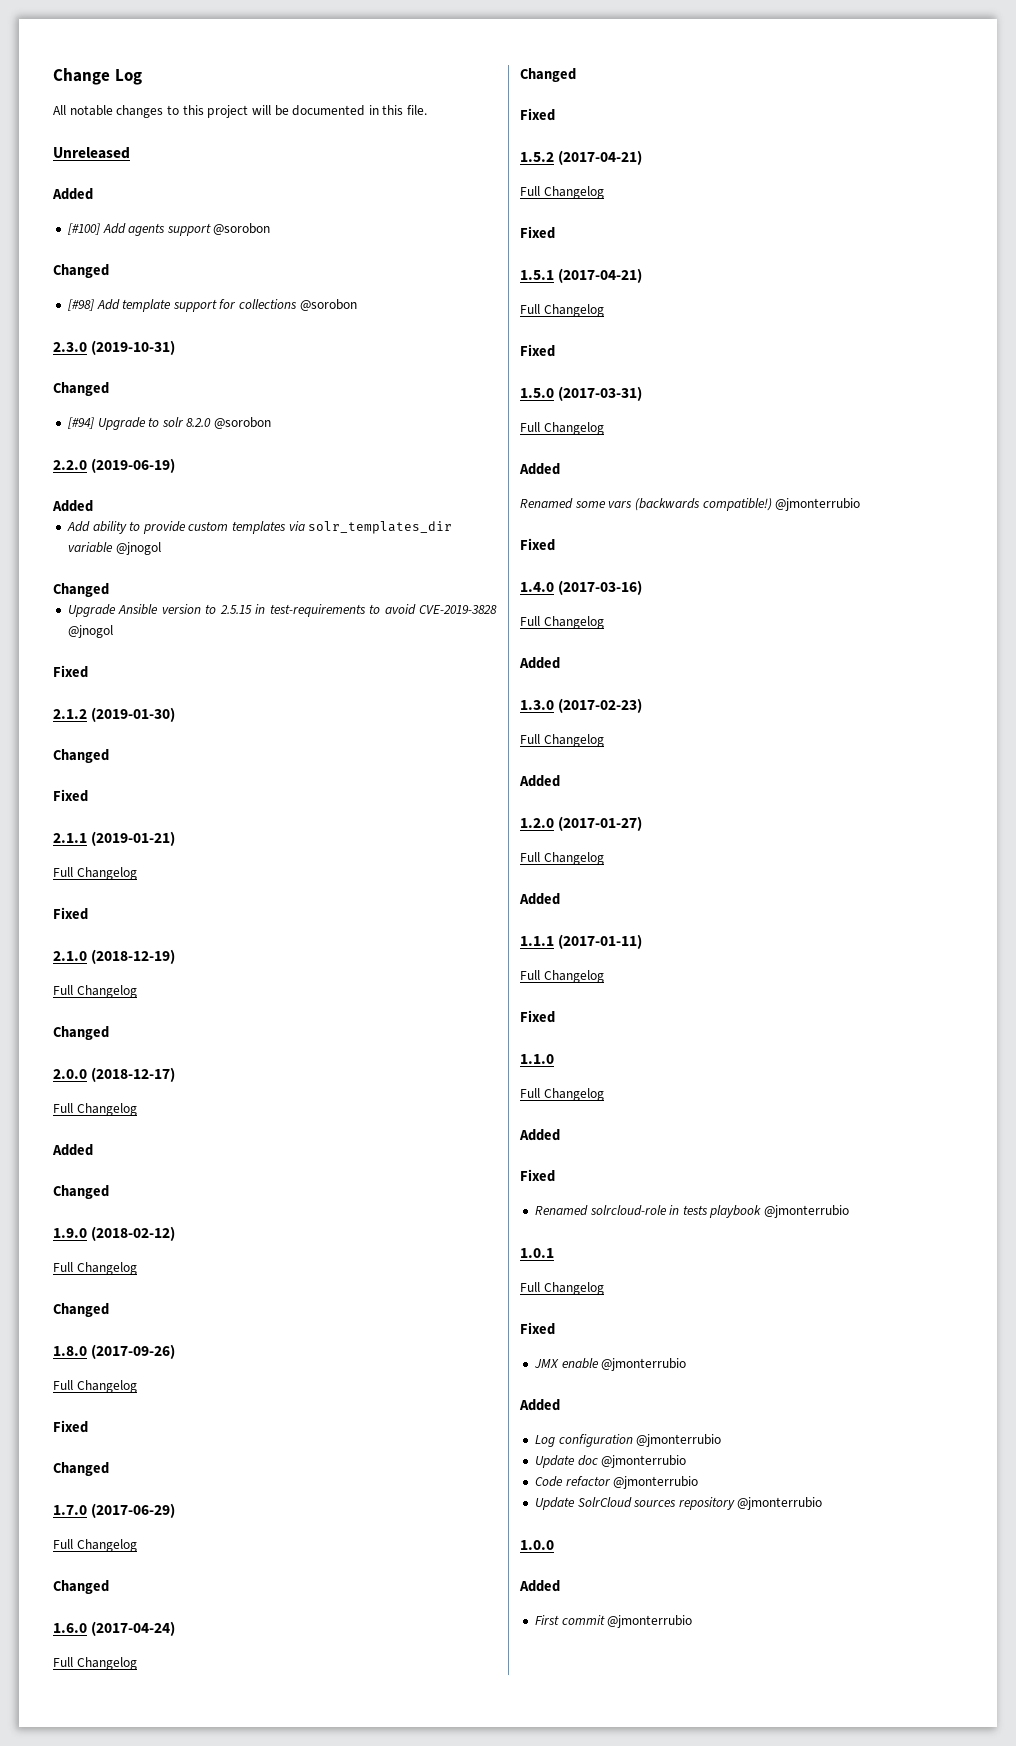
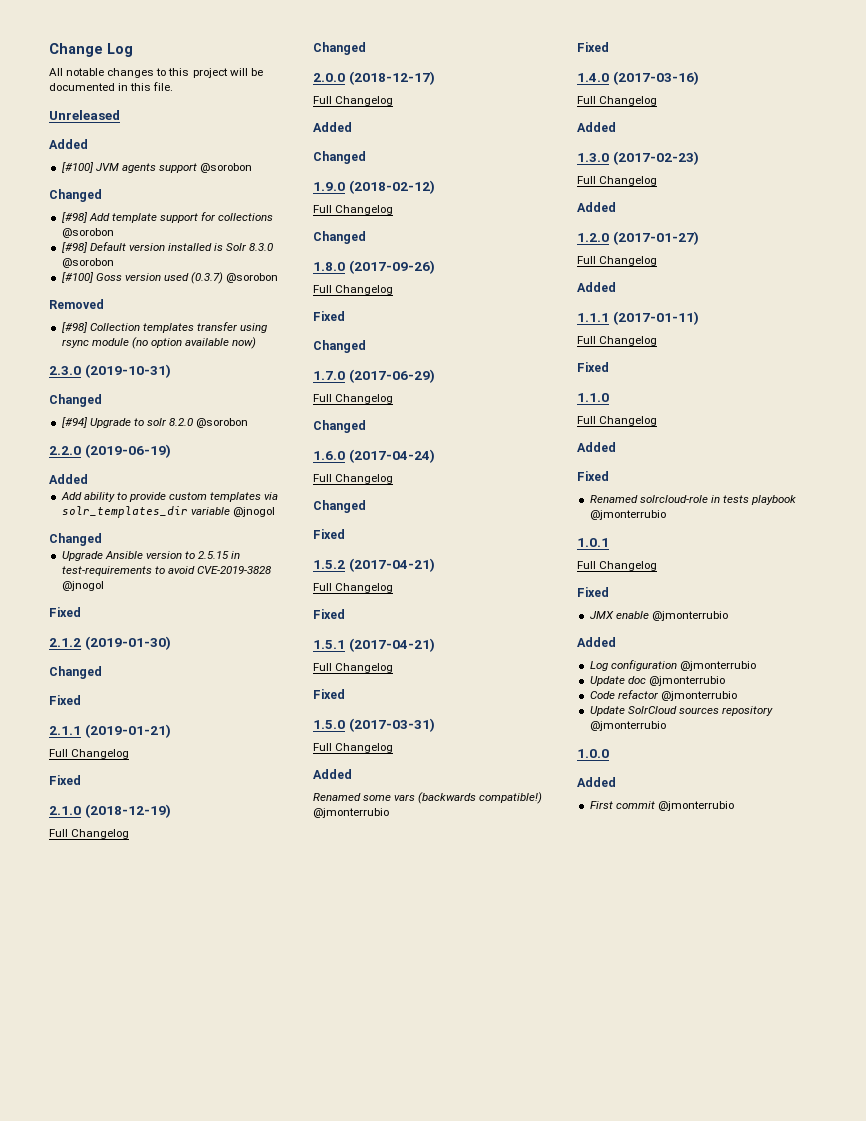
[102,223,126,234] Add -> [95,163,119,171] JVM
(357, 305) none -> [61,242,274,253] [61,258,114,268] [61,272,279,284] [49,299,104,309] [61,322,268,333] [61,337,257,349] // [#98] Default version installed is Solr 8.3.0 @sorobon // [#100] Goss version used (0.3.7) @sorobon // Removed // [#98] Collection templates transfer using rsync module (no option available now)

